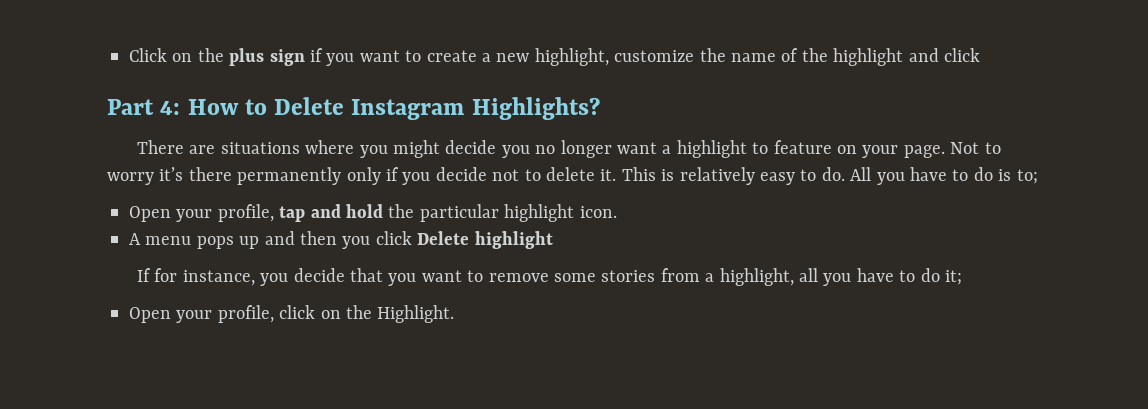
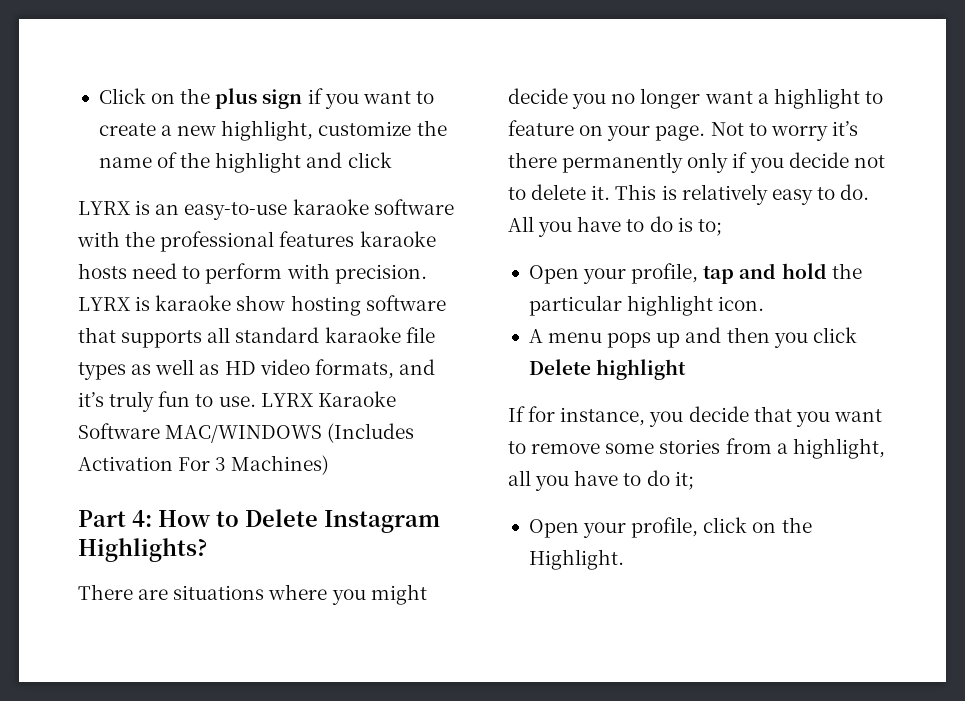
(980, 55) none -> [78,199,454,220] [77,231,436,252] [78,263,427,284] [78,295,446,316] [78,327,435,348] [78,359,435,380] [78,391,396,412] [78,423,415,443] [78,455,330,475] // LYRX is an easy-to-use karaoke software with the professional features karaoke hosts need to perform with precision. LYRX is karaoke show hosting software that supports all standard karaoke file types as well as HD video formats, and it’s truly fun to use. LYRX Karaoke Software MAC/WINDOWS (Includes Activation For 3 Machines)

